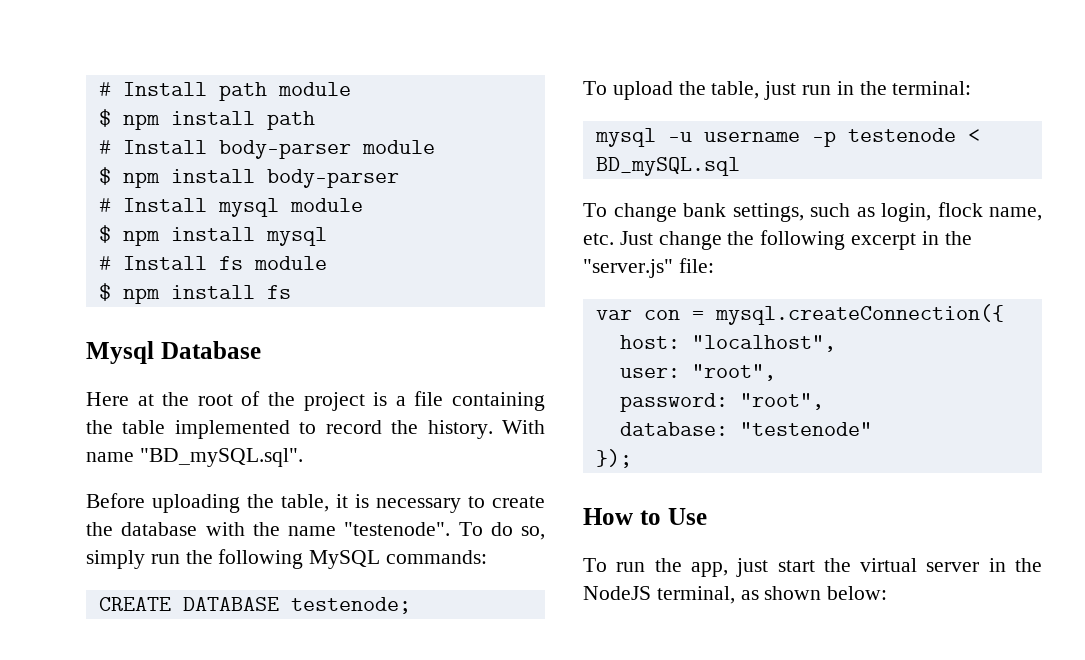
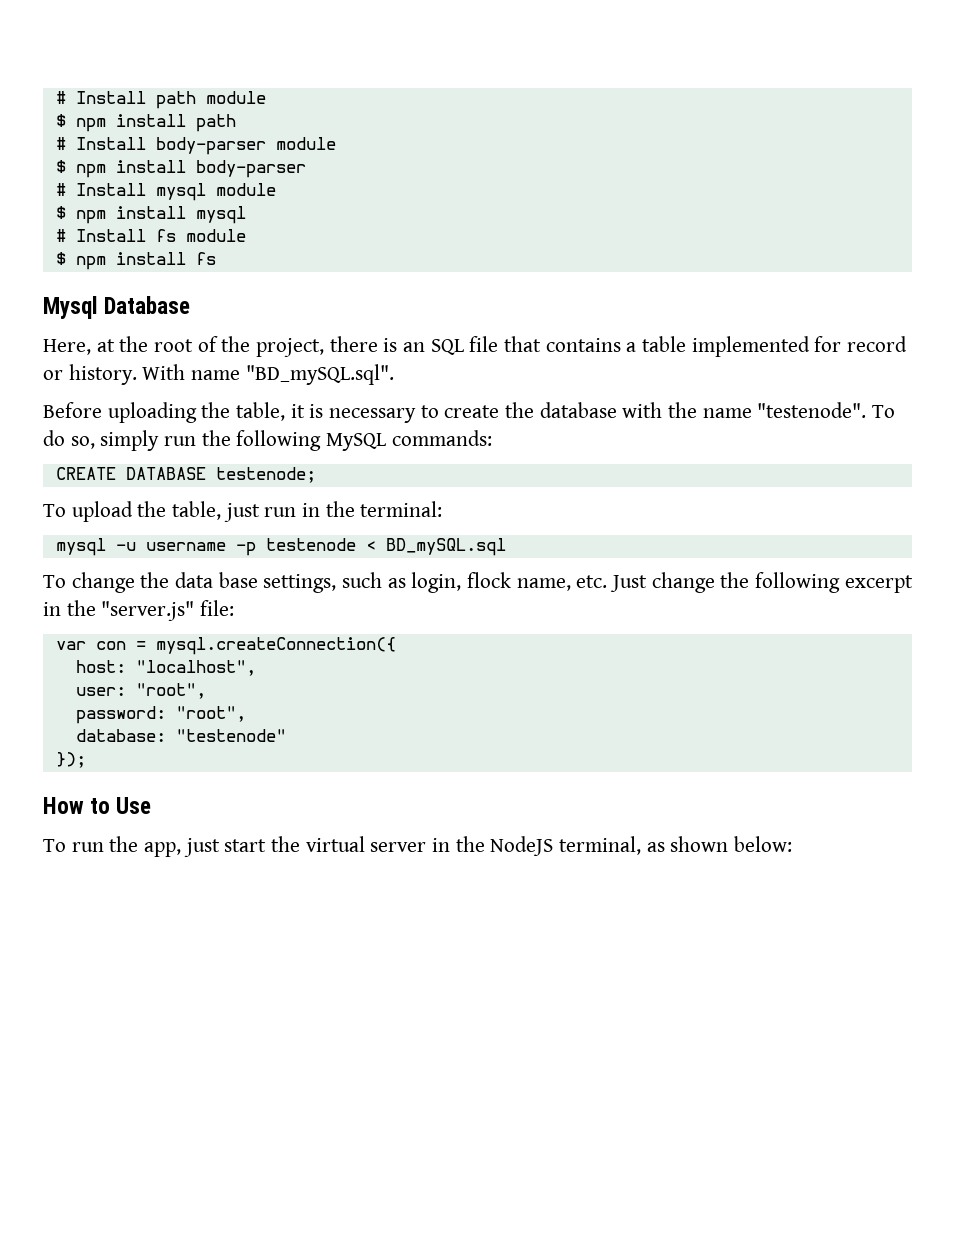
[86,392,129,406] Here -> [43,339,91,355] Here,
[303,391,545,411] [86,420,419,439] project is a file containing the table implemented to record the -> [256,336,908,357] [43,370,63,380] project, there is an SQL file that contains a table implemented for record or
[683,203,726,217] bank -> [140,572,258,588] the data base

